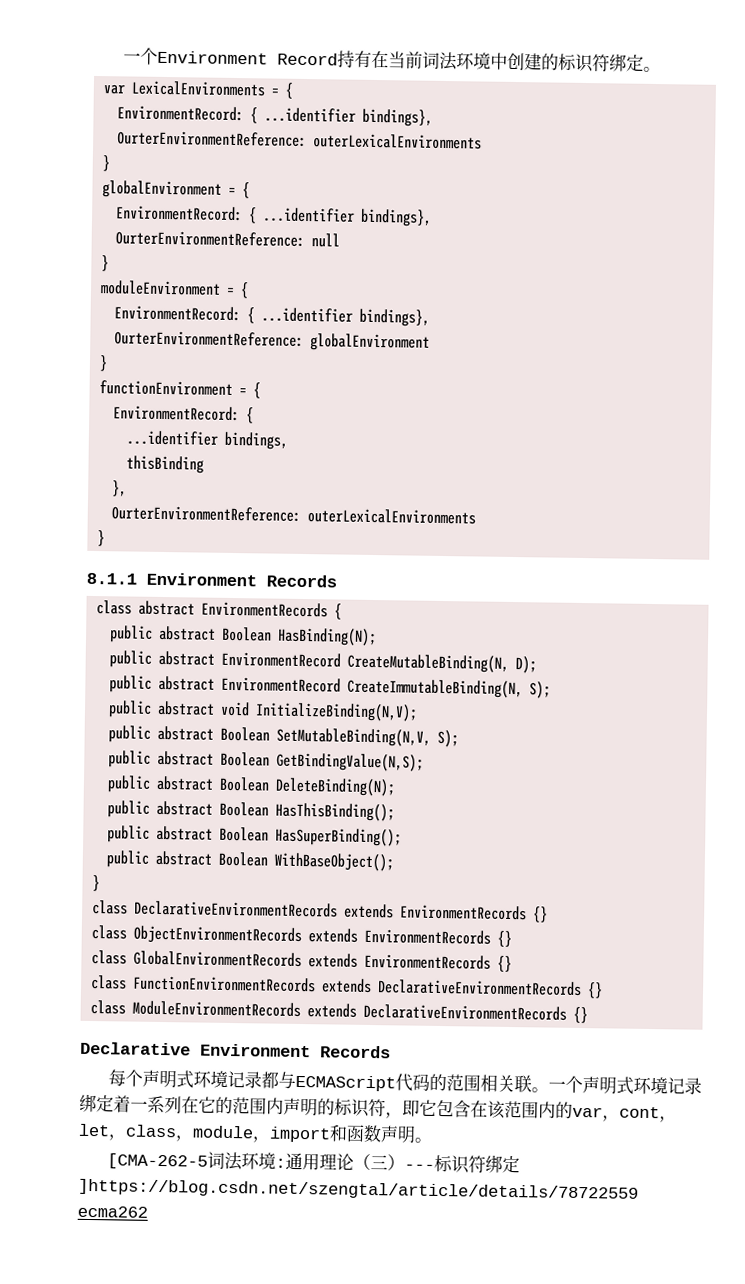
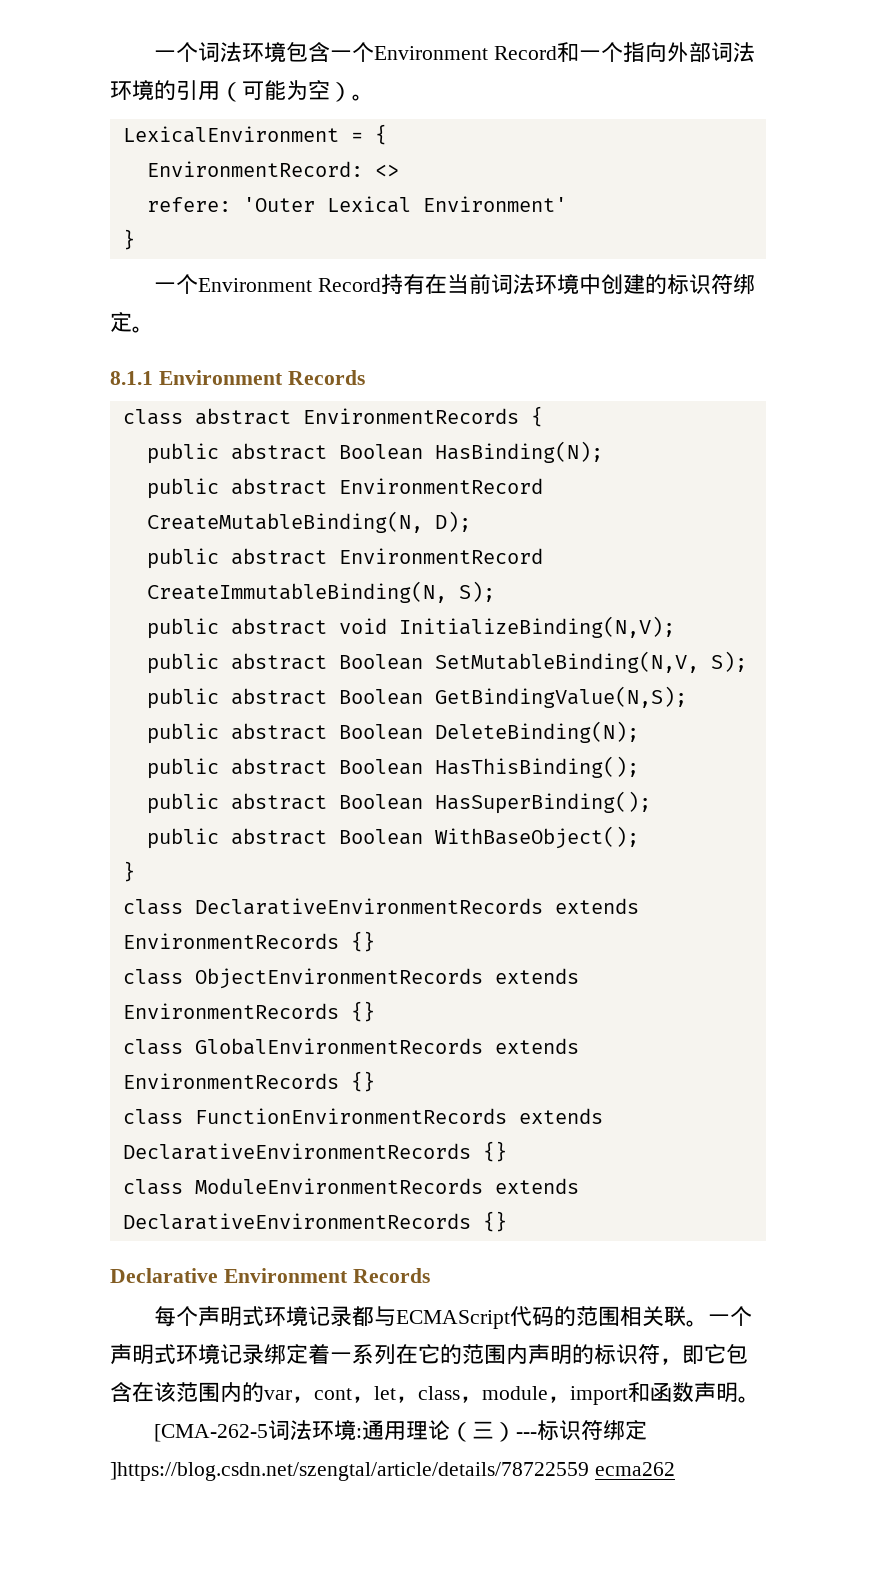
[122,47,158,65] 一个 -> [153,42,755,63] [110,80,374,102] [122,124,387,145] [146,161,399,177] [146,196,567,213] [122,229,135,250] [153,274,198,294] 一个词法环境包含一个Environment Record和一个指向外部词法环境的引用（可能为空）。 // LexicalEnvironment = { // EnvironmentRecord: <> // refere: 'Outer Lexical Environment' // } // 一个
[103,80,294,99] [117,105,434,127] [117,130,483,150] [102,155,111,172] [102,180,251,199] [116,205,433,227] [115,230,341,248] [101,255,110,272] [100,280,250,299] [114,305,431,327] [114,330,431,352] [99,355,109,372] [99,380,262,399] [113,405,255,424] [126,430,289,450] [126,455,205,474] [112,480,128,497] [111,505,477,525] [97,530,106,547] // var LexicalEnvironments = { // EnvironmentRecord: { ...identifier bindings}, // OurterEnvironmentReference: outerLexicalEnvironments // } // globalEnvironment = { // EnvironmentRecord: { ...identifier bindings}, // OurterEnvironmentReference: null // } // moduleEnvironment = { // EnvironmentRecord: { ...identifier bindings}, // OurterEnvironmentReference: globalEnvironment // } // functionEnvironment = { // EnvironmentRecord: { // ...identifier bindings, // thisBinding // }, // OurterEnvironmentReference: outerLexicalEnvironments // } -> (154, 329) none

